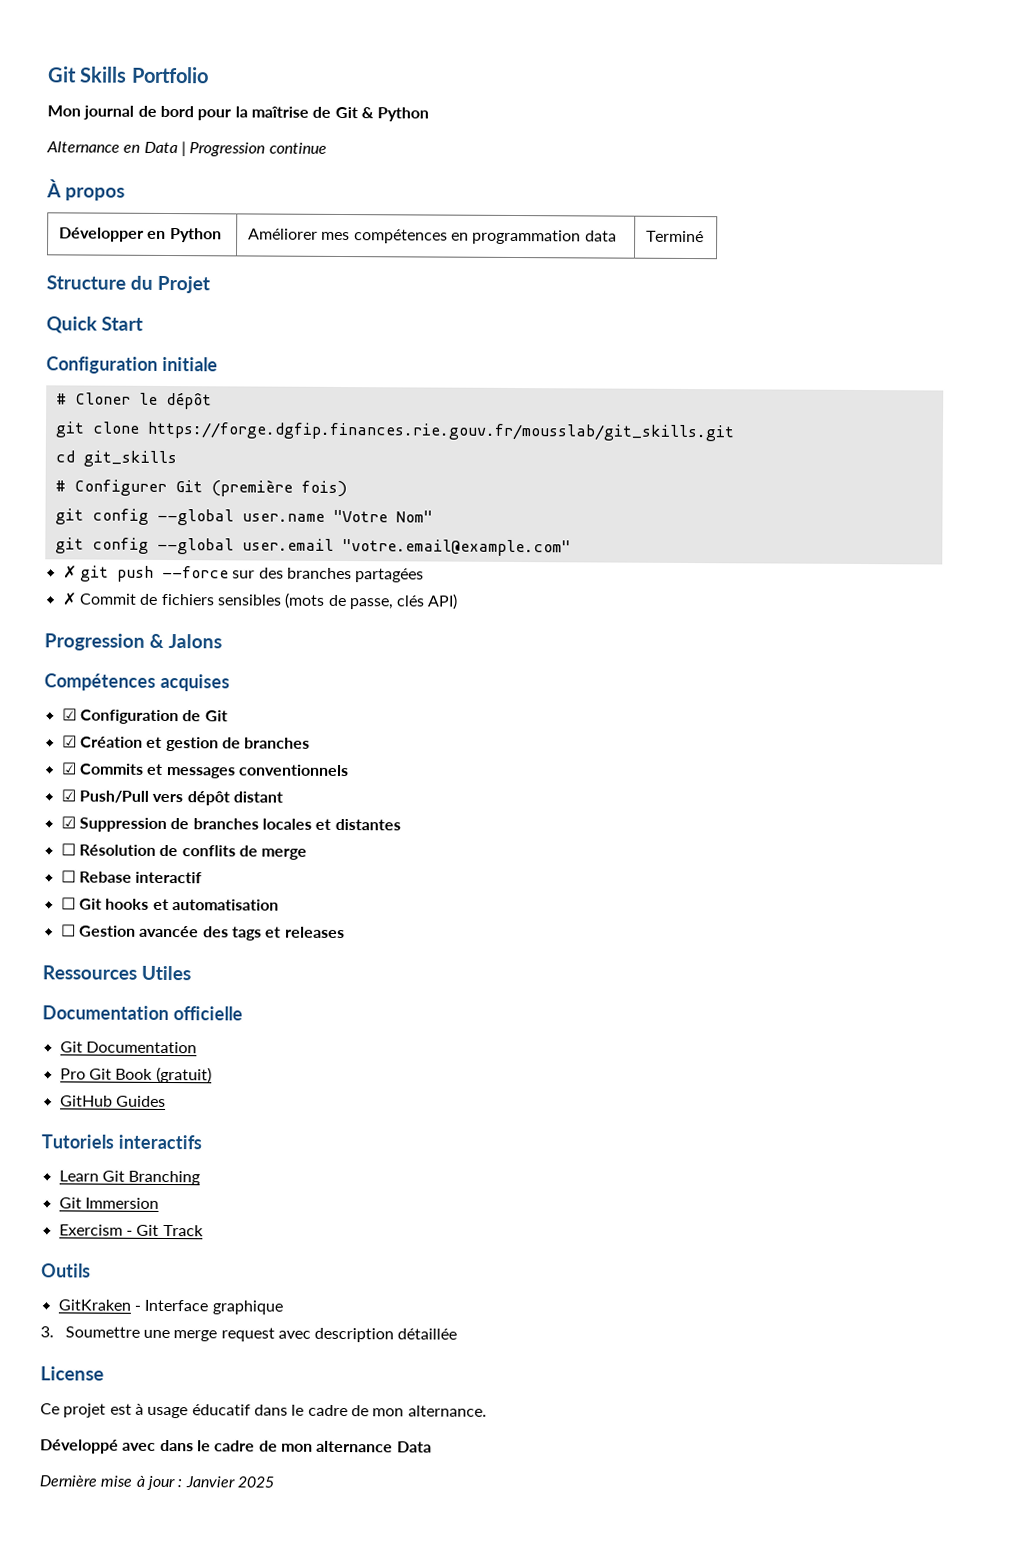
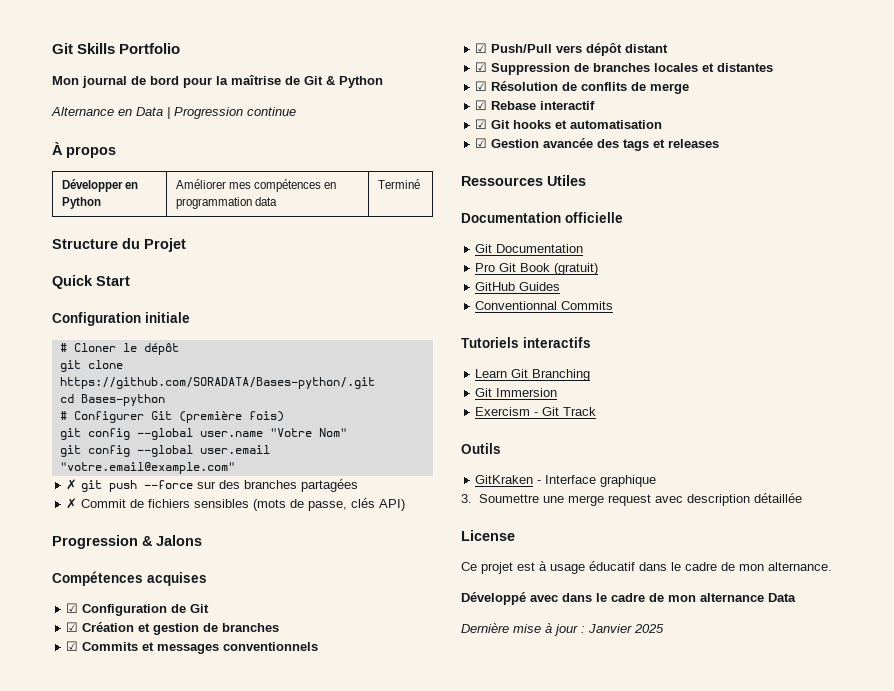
[146,421,735,442] https://forge.dgfip.finances.rie.gouv.fr/mousslab/git_skills.git -> [59,377,375,389] https://github.com/SORADATA/Bases-python/.git
[82,450,177,468] git_skills -> [80,394,165,406] Bases-python
[60,843,76,856] ☐ -> [475,81,488,91] ☑
[60,870,76,883] ☐ -> [475,100,488,110] ☑
[60,897,76,910] ☐ -> [475,119,488,129] ☑
[60,924,76,937] ☐ -> [475,138,488,148] ☑
(166, 1101) none -> [475,301,614,310] // Conventionnal Commits

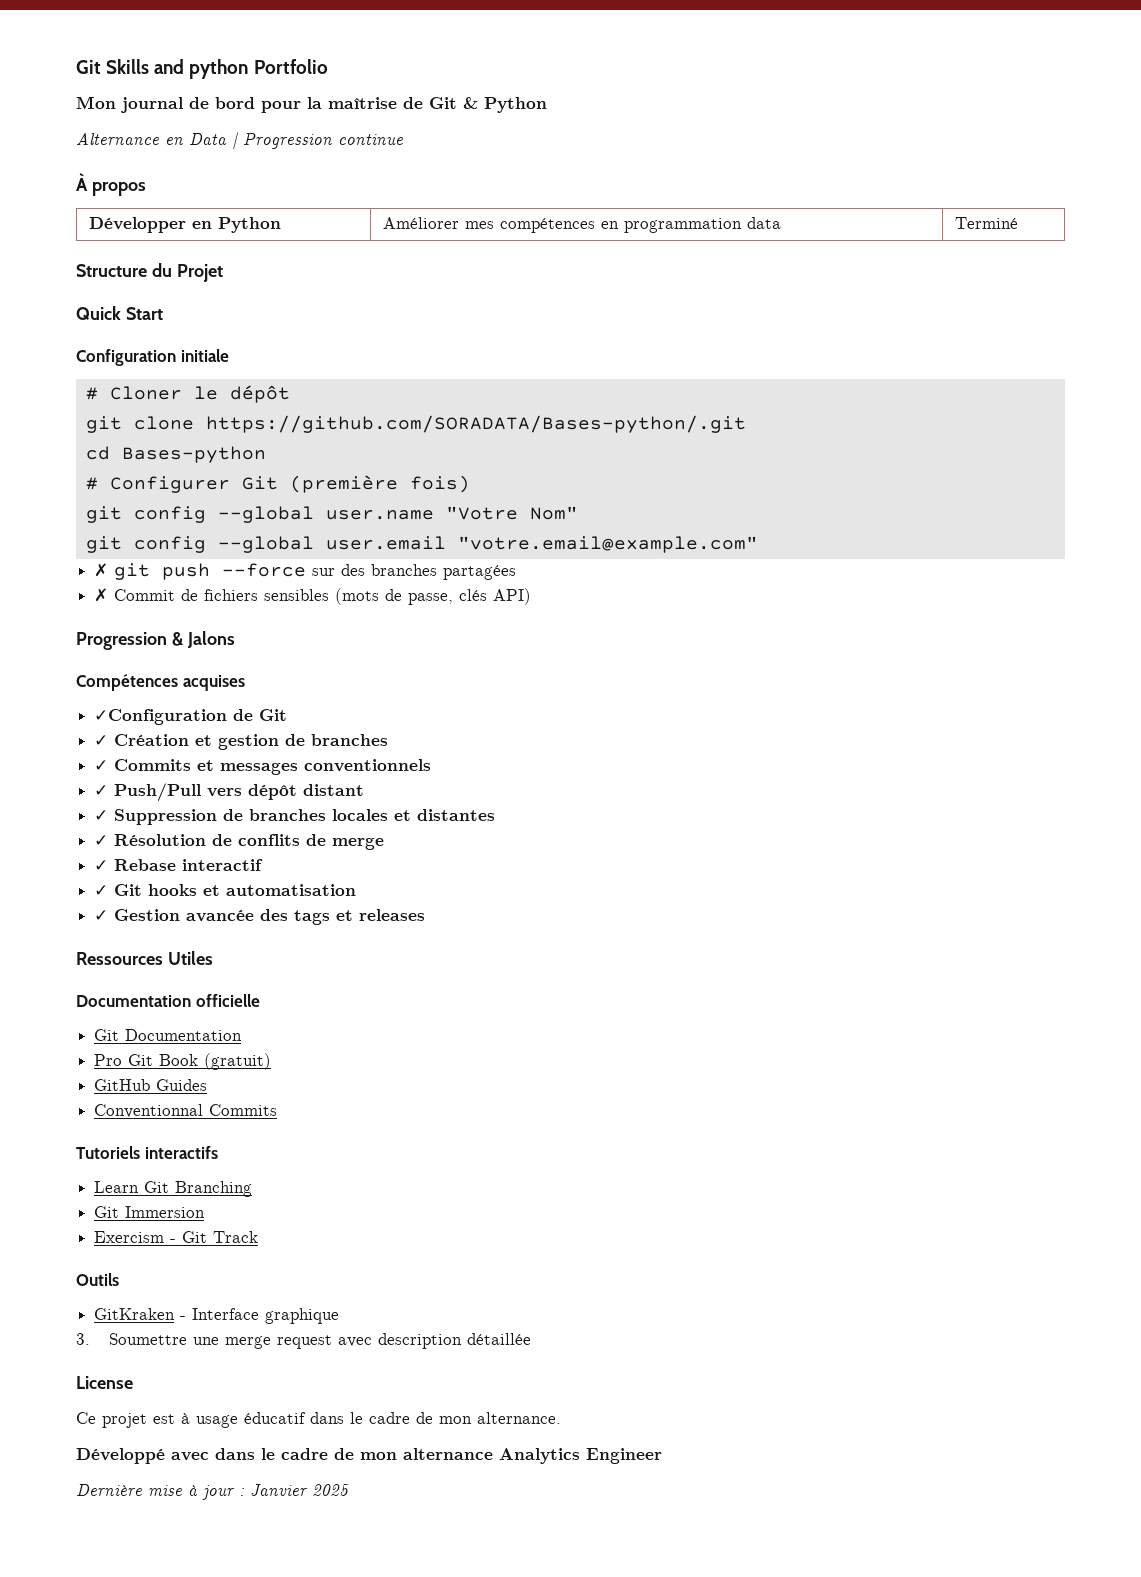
(116, 48) none -> [154,59,249,79] and python
[66,603,168,616] ☑ Configuration -> [94,709,228,725] ✓Configuration
[66,622,79,632] ☑ -> [94,735,109,746] ✓
[66,641,79,651] ☑ -> [94,760,109,771] ✓
[475,43,488,53] ☑ -> [94,785,109,796] ✓
[475,62,488,72] ☑ -> [94,810,109,821] ✓
[475,81,488,91] ☑ -> [94,835,109,846] ✓
[475,100,488,110] ☑ -> [94,860,109,871] ✓
[475,119,488,129] ☑ -> [94,885,109,896] ✓
[475,138,488,148] ☑ -> [94,910,109,921] ✓
[768,593,796,602] Data -> [499,1448,662,1464] Analytics Engineer

